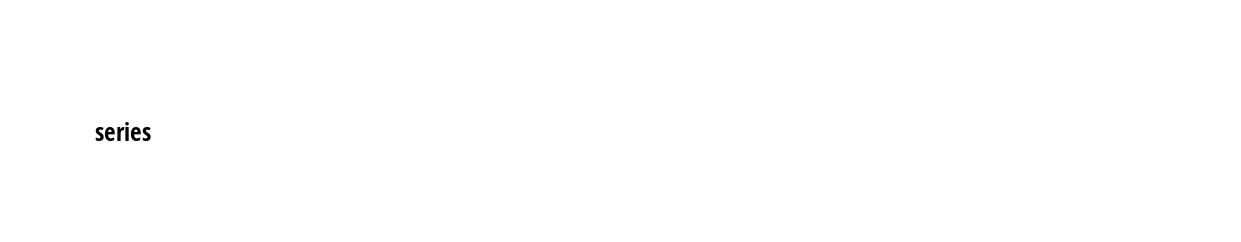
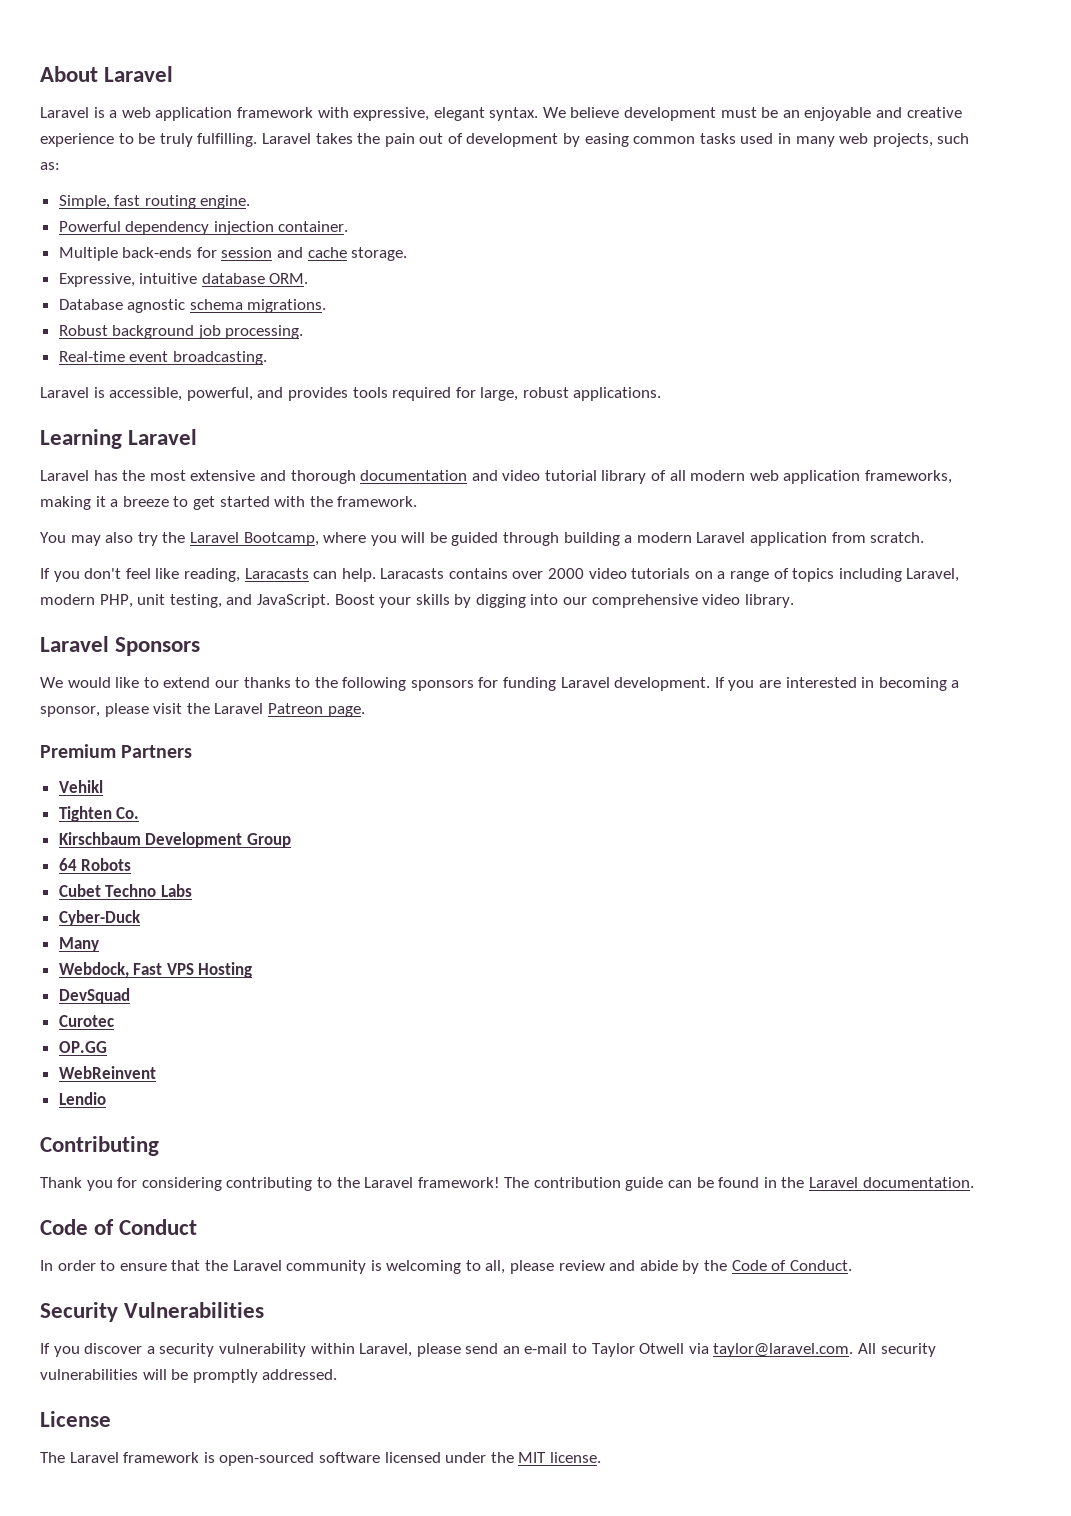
[95,122,151,141] series -> [40,66,174,82] [40,107,962,121] [40,133,970,147] [40,162,60,170] [58,195,251,209] [58,221,349,235] [58,247,408,261] [58,273,309,287] [58,299,327,313] [58,325,304,339] [58,351,267,365] [40,387,662,401] [40,429,198,449] [40,470,953,484] [40,496,418,510] [40,532,925,546] [40,568,960,582] [40,594,794,608] [40,636,201,656] [40,677,960,691] [40,703,365,717] [40,744,193,758] [58,780,103,793] [58,806,140,822] [58,832,291,848] [58,858,132,871] [58,884,192,897] [58,910,141,926] [58,937,99,952] [58,962,253,978] [58,988,130,1004] [58,1015,114,1027] [58,1041,107,1053] [58,1066,156,1079] [58,1092,106,1105] [40,1136,159,1156] [40,1177,974,1191] [40,1219,198,1235] [40,1260,852,1274] [40,1302,265,1322] [40,1343,936,1357] [40,1369,338,1383] [40,1411,111,1427] [40,1452,601,1466] About Laravel // Laravel is a web application framework with expressive, elegant syntax. We believe development must be an enjoyable and creative experience to be truly fulfilling. Laravel takes the pain out of development by easing common tasks used in many web projects, such as: // Simple, fast routing engine. // Powerful dependency injection container. // Multiple back-ends for session and cache storage. // Expressive, intuitive database ORM. // Database agnostic schema migrations. // Robust background job processing. // Real-time event broadcasting. // Laravel is accessible, powerful, and provides tools required for large, robust applications. // Learning Laravel // Laravel has the most extensive and thorough documentation and video tutorial library of all modern web application frameworks, making it a breeze to get started with the framework. // You may also try the Laravel Bootcamp, where you will be guided through building a modern Laravel application from scratch. // If you don't feel like reading, Laracasts can help. Laracasts contains over 2000 video tutorials on a range of topics including Laravel, modern PHP, unit testing, and JavaScript. Boost your skills by digging into our comprehensive video library. // Laravel Sponsors // We would like to extend our thanks to the following sponsors for funding Laravel development. If you are interested in becoming a sponsor, please visit the Laravel Patreon page. // Premium Partners // Vehikl // Tighten Co. // Kirschbaum Development Group // 64 Robots // Cubet Techno Labs // Cyber-Duck // Many // Webdock, Fast VPS Hosting // DevSquad // Curotec // OP.GG // WebReinvent // Lendio // Contributing // Thank you for considering contributing to the Laravel framework! The contribution guide can be found in the Laravel documentation. // Code of Conduct // In order to ensure that the Laravel community is welcoming to all, please review and abide by the Code of Conduct. // Security Vulnerabilities // If you discover a security vulnerability within Laravel, please send an e-mail to Taylor Otwell via taylor@laravel.com. All security vulnerabilities will be promptly addressed. // License // The Laravel framework is open-sourced software licensed under the MIT license.

